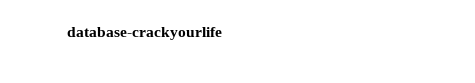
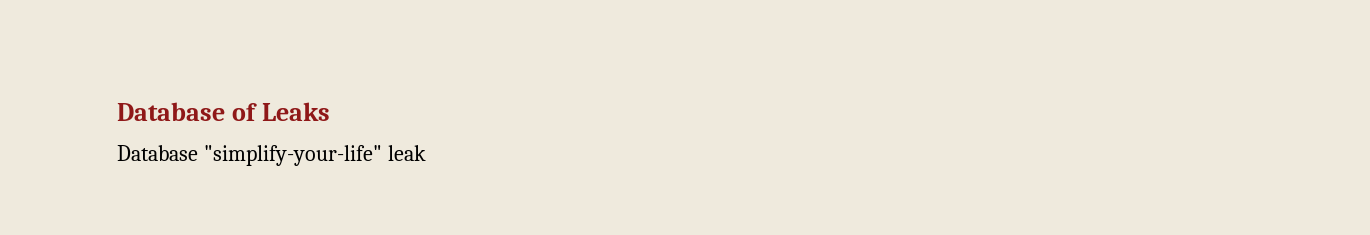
[67,27,222,40] database-crackyourlife -> [117,102,330,121] [117,145,426,166] Database of Leaks // Database "simplify-your-life" leak

